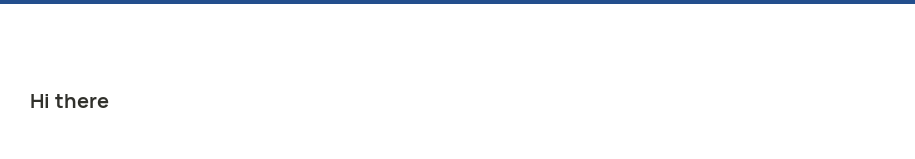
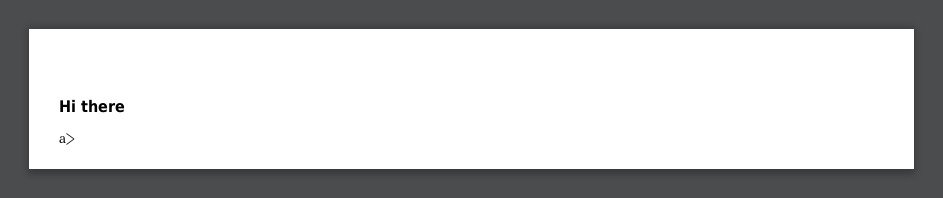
(110, 101) none -> [59,133,75,145] // a>

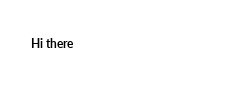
[59,133,75,145] // a> -> (75, 43) none

